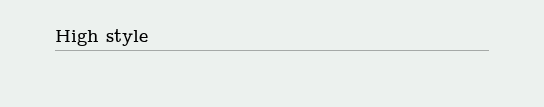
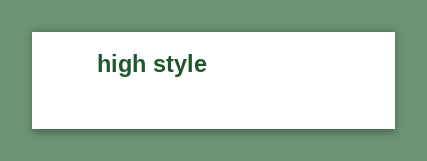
[55,30,99,46] High -> [97,54,146,77] high

